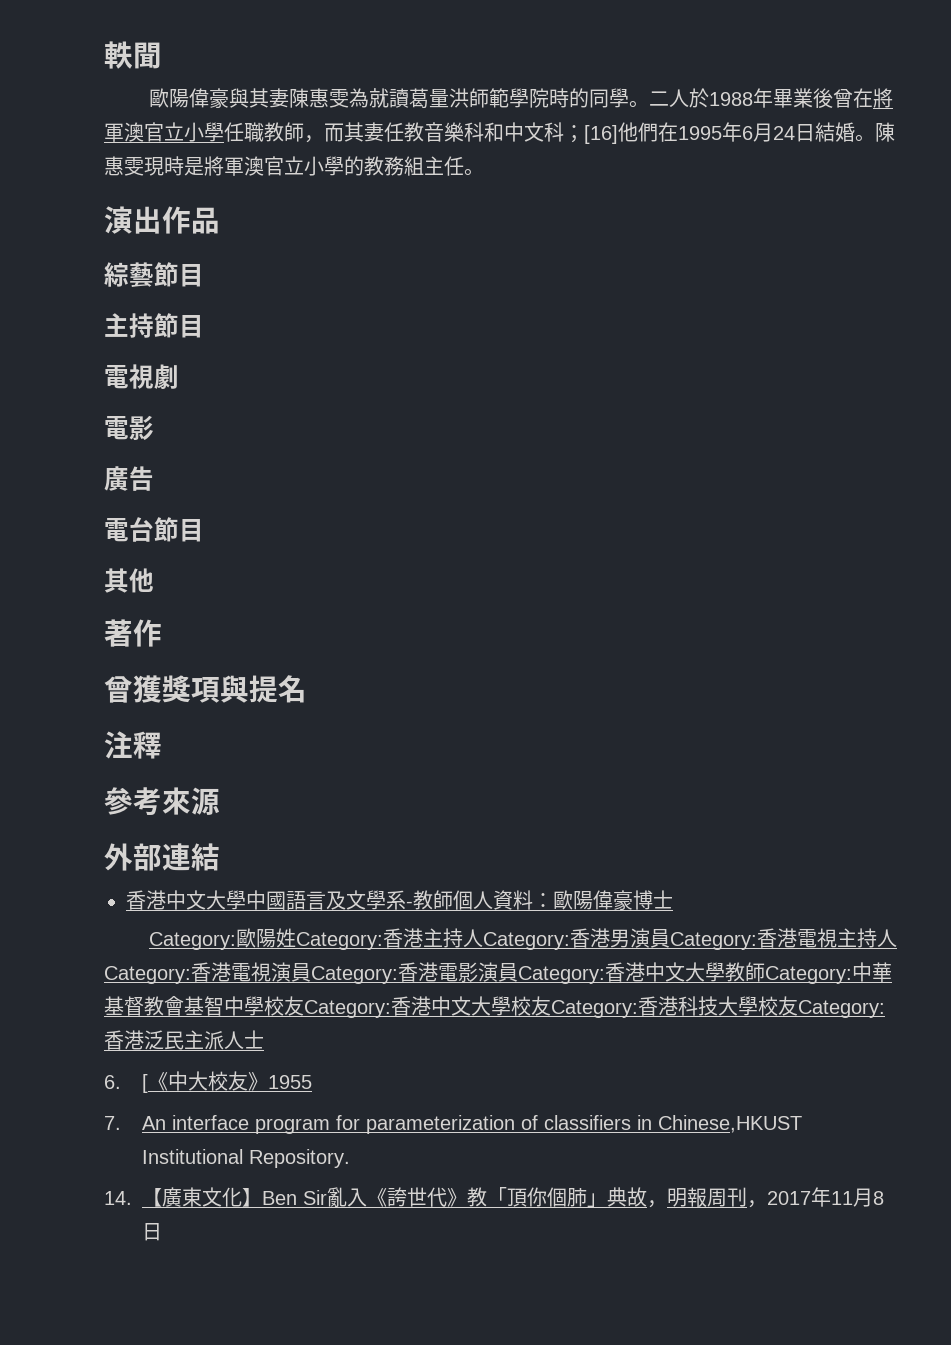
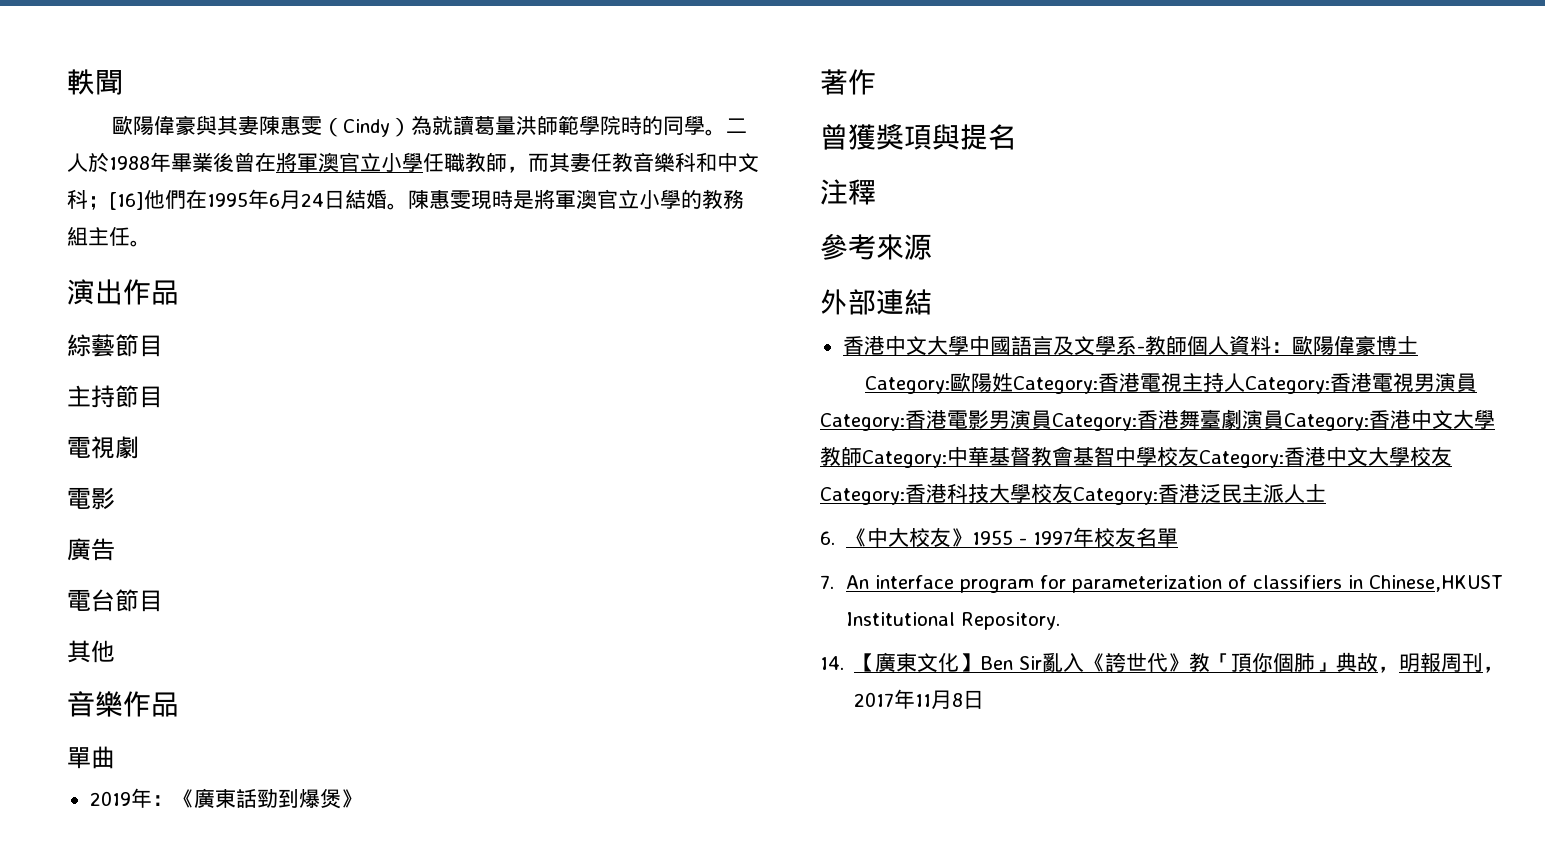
(350, 98) none -> [321,117,411,137] （Cindy）
(154, 580) none -> [67,691,179,717] [67,746,115,769] [89,788,362,809] // 音樂作品 // 單曲 // 2019年：《廣東話勁到爆煲》
[423,928,798,950] 主持人Category:香港男演員Category:香港 -> (1140, 382) none
(271, 972) none -> [1413,373,1435,392] 男
(478, 972) none -> [989,409,1242,431] 男演員Category:香港舞臺劇
[141,1074,148,1093] [ -> (835, 538) none
(312, 1082) none -> [1019,527,1179,547] - 1997年校友名單

